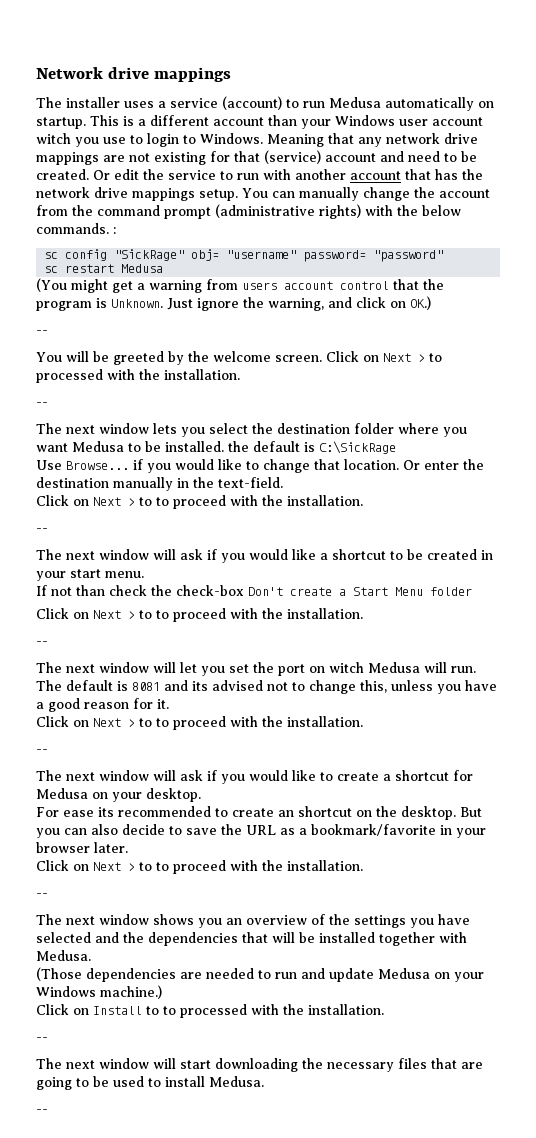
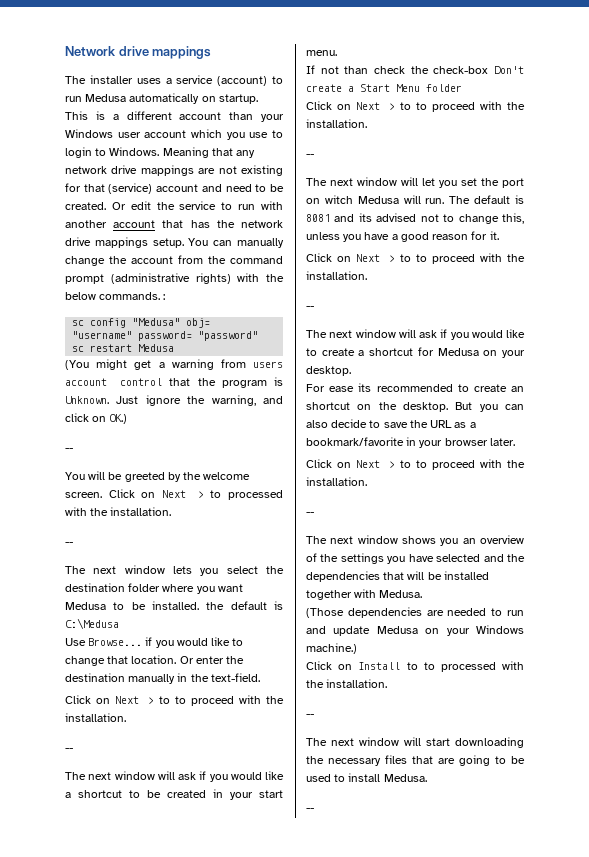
[36,133,71,144] witch -> [191,129,222,138] which
[114,249,185,261] "SickRage" -> [132,318,181,326] "Medusa"
[319,441,396,454] C:\SickRage -> [65,618,119,629] C:\Medusa

